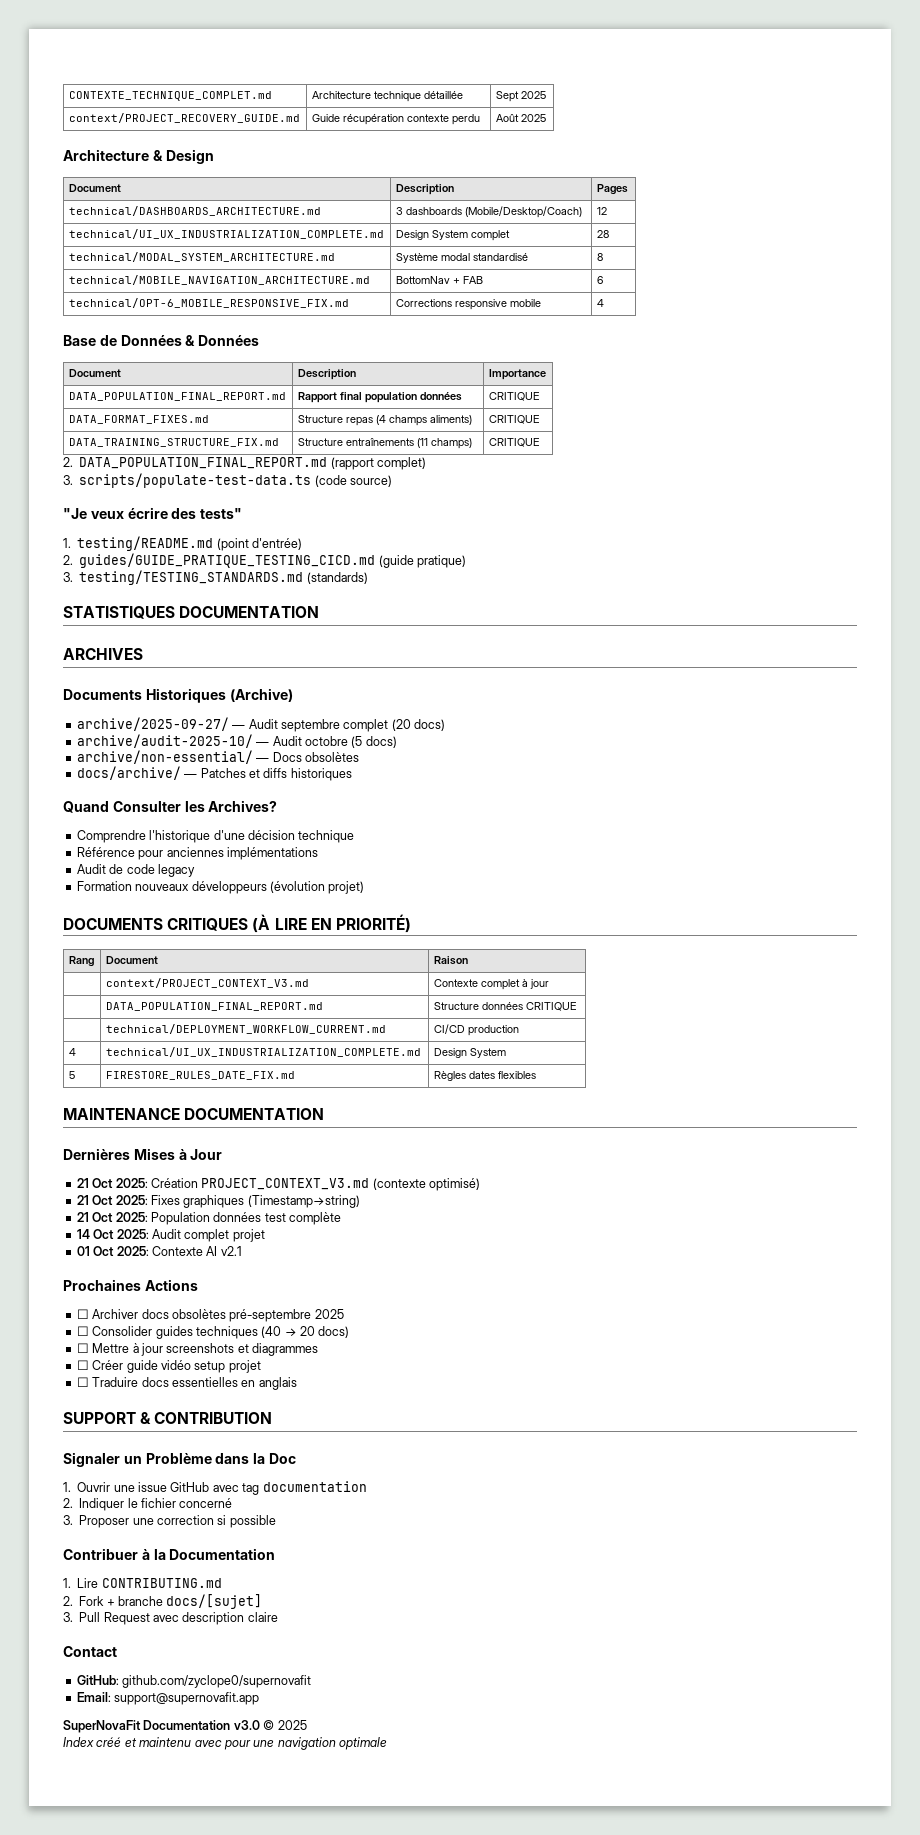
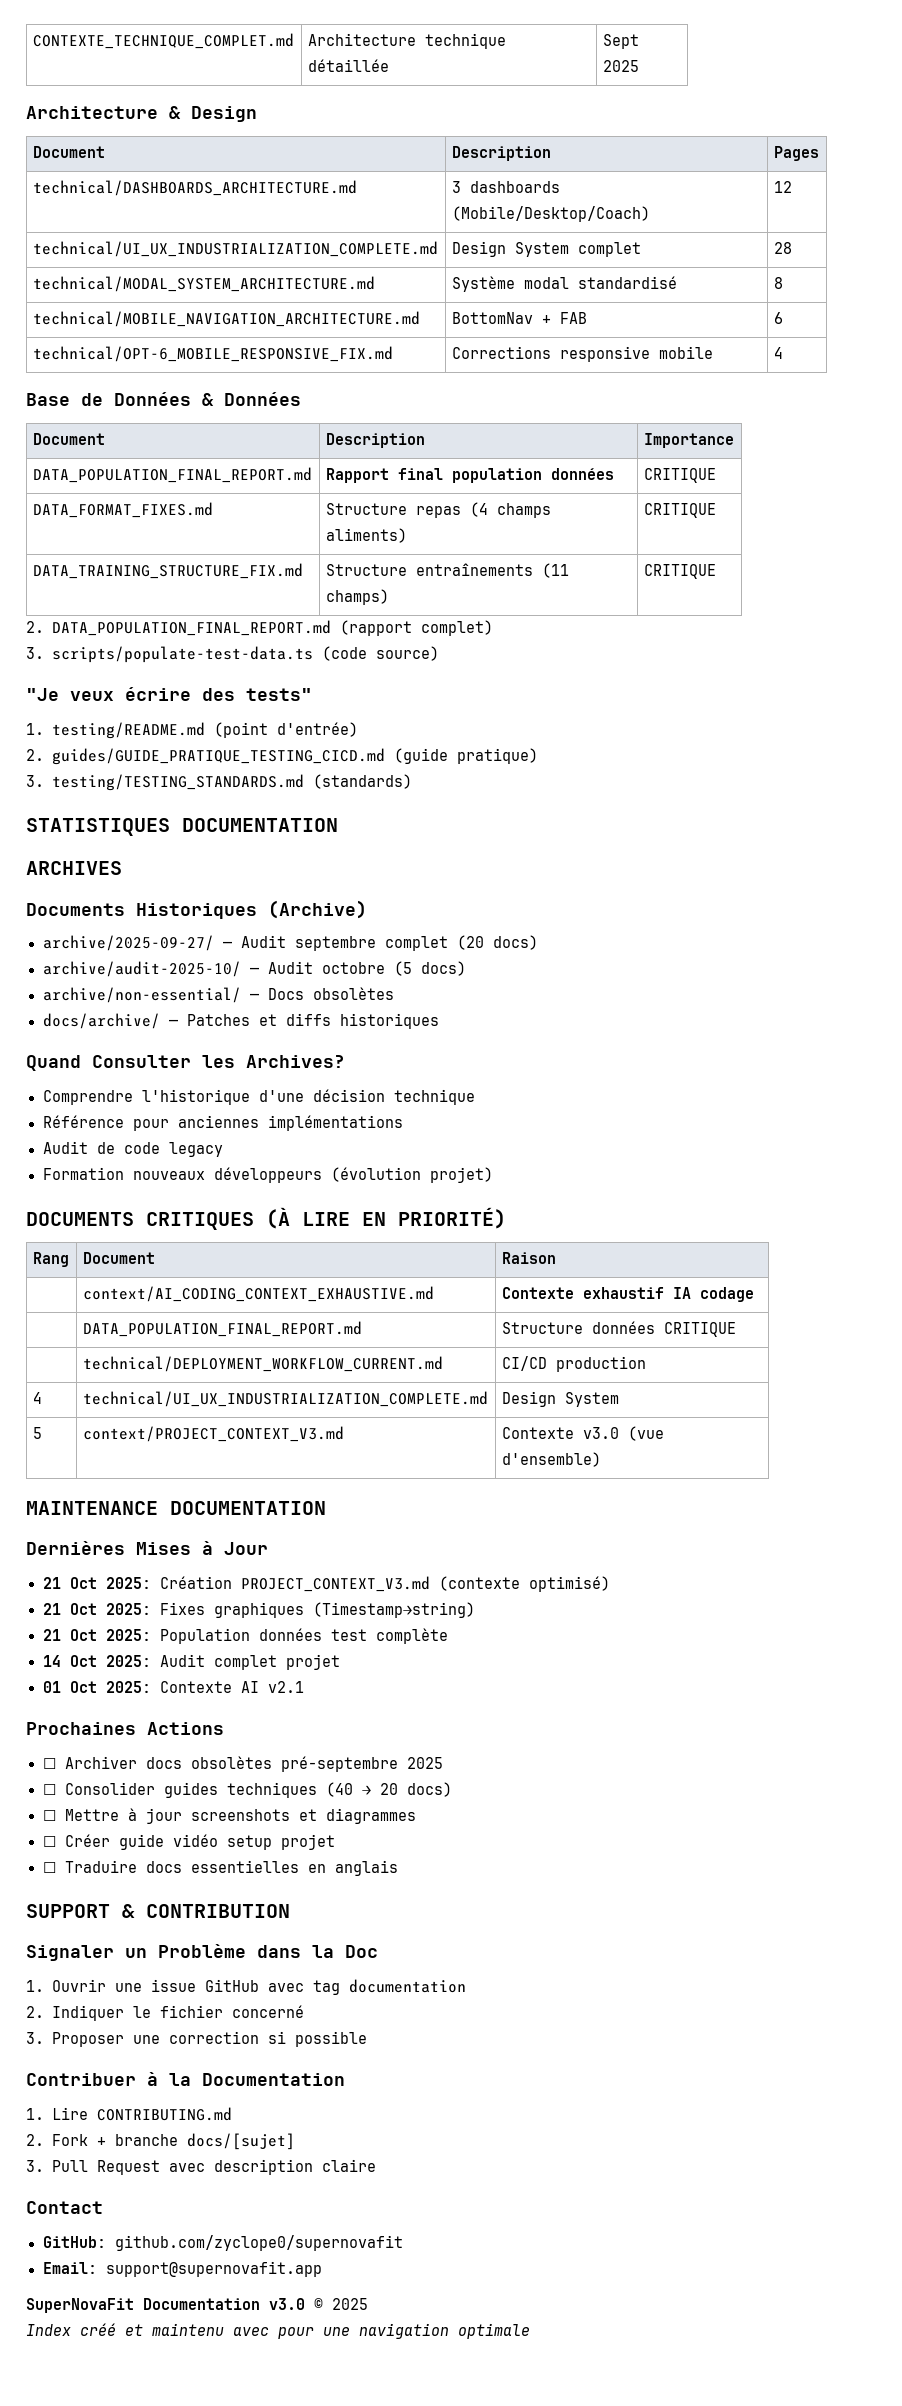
[68,113,300,123] [311,114,480,125] [495,114,546,122] // context/PROJECT_RECOVERY_GUIDE.md | Guide récupération contexte perdu | Août 2025 -> (639, 66) none
[105,978,309,988] [433,979,549,990] context/PROJECT_CONTEXT_V3.md | Contexte complet à jour -> [82,1286,434,1302] [501,1287,754,1302] context/AI_CODING_CONTEXT_EXHAUSTIVE.md | Contexte exhaustif IA codage
[105,1071,295,1080] [433,1071,536,1081] FIRESTORE_RULES_DATE_FIX.md | Règles dates flexibles -> [82,1426,344,1442] [501,1426,664,1441] [501,1452,601,1467] context/PROJECT_CONTEXT_V3.md | Contexte v3.0 (vue d'ensemble)

